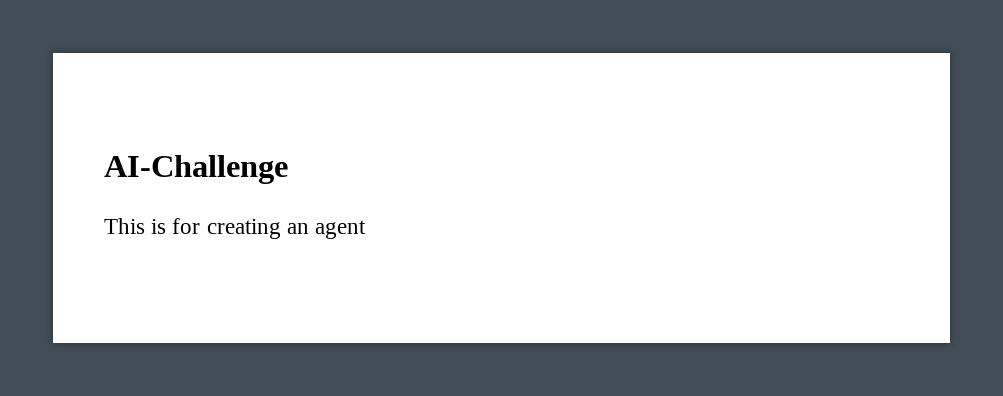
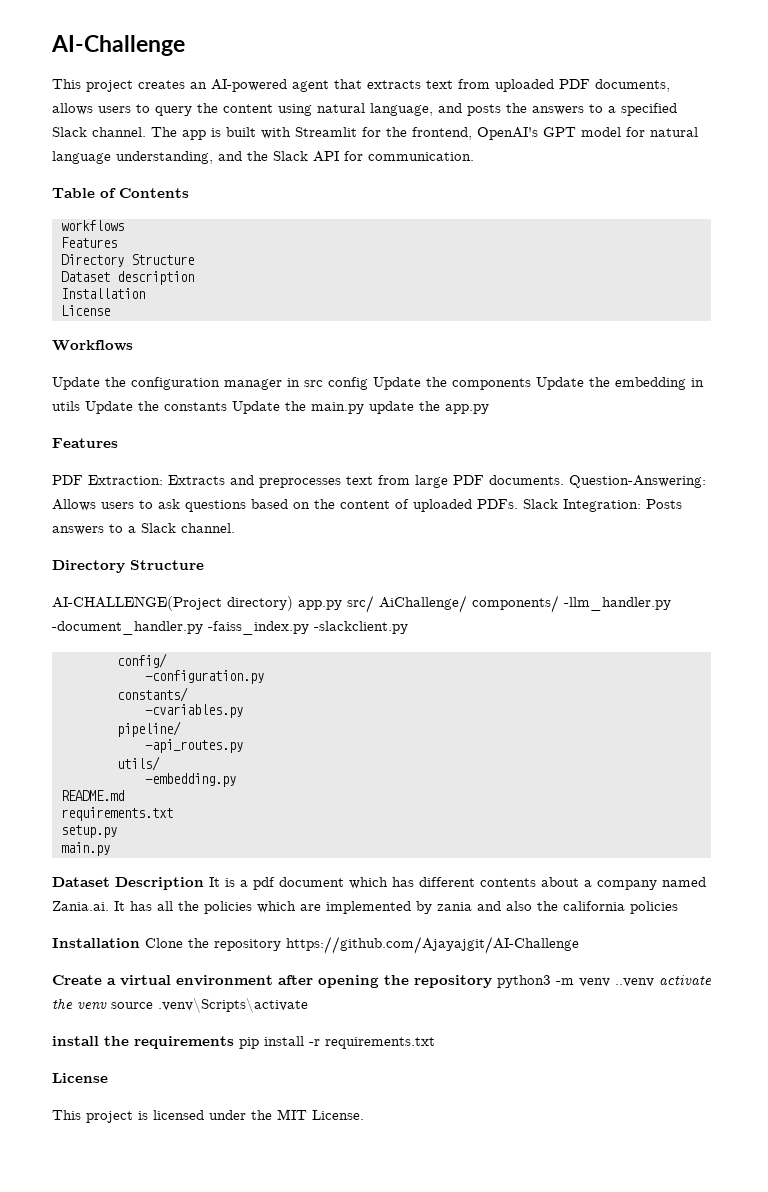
[151,218,367,239] is for creating an agent -> [86,79,670,92] [52,103,677,116] [52,127,698,140] [52,151,474,164] [52,188,189,198] [61,220,124,231] [61,237,117,248] [61,254,194,267] [61,271,194,285] [61,288,145,299] [61,305,110,316] [52,340,133,351] [52,377,704,390] [52,401,489,414] [52,438,118,448] [52,475,706,488] [52,499,682,512] [52,523,235,535] [52,560,204,573] [52,595,671,613] [52,621,408,635] [117,653,167,668] [145,670,264,684] [117,687,188,702] [145,704,243,718] [117,721,181,737] [145,739,243,753] [117,756,160,771] [145,773,236,787] [61,790,124,801] [61,807,173,821] [61,825,117,838] [61,842,110,856] [52,877,706,890] [52,901,678,914] [52,936,579,954] [52,975,712,988] [52,997,308,1013] [52,1036,435,1049] [52,1073,108,1083] [52,1109,364,1123] project creates an AI-powered agent that extracts text from uploaded PDF documents, allows users to query the content using natural language, and posts the answers to a specified Slack channel. The app is built with Streamlit for the frontend, OpenAI's GPT model for natural language understanding, and the Slack API for communication. // Table of Contents // workflows // Features // Directory Structure // Dataset description // Installation // License // Workflows // Update the configuration manager in src config Update the components Update the embedding in utils Update the constants Update the main.py update the app.py // Features // PDF Extraction: Extracts and preprocesses text from large PDF documents. Question-Answering: Allows users to ask questions based on the content of uploaded PDFs. Slack Integration: Posts answers to a Slack channel. // Directory Structure // AI-CHALLENGE(Project directory) app.py src/ AiChallenge/ components/ -llm_handler.py -document_handler.py -faiss_index.py -slackclient.py // config/ // -configuration.py // constants/ // -cvariables.py // pipeline/ // -api_routes.py // utils/ // -embedding.py // README.md // requirements.txt // setup.py // main.py // Dataset Description It is a pdf document which has different contents about a company named Zania.ai. It has all the policies which are implemented by zania and also the california policies // Installation Clone the repository https://github.com/Ajayajgit/AI-Challenge // Create a virtual environment after opening the repository python3 -m venv ..venv activate the venv source .venv\Scripts\activate // install the requirements pip install -r requirements.txt // License // This project is licensed under the MIT License.

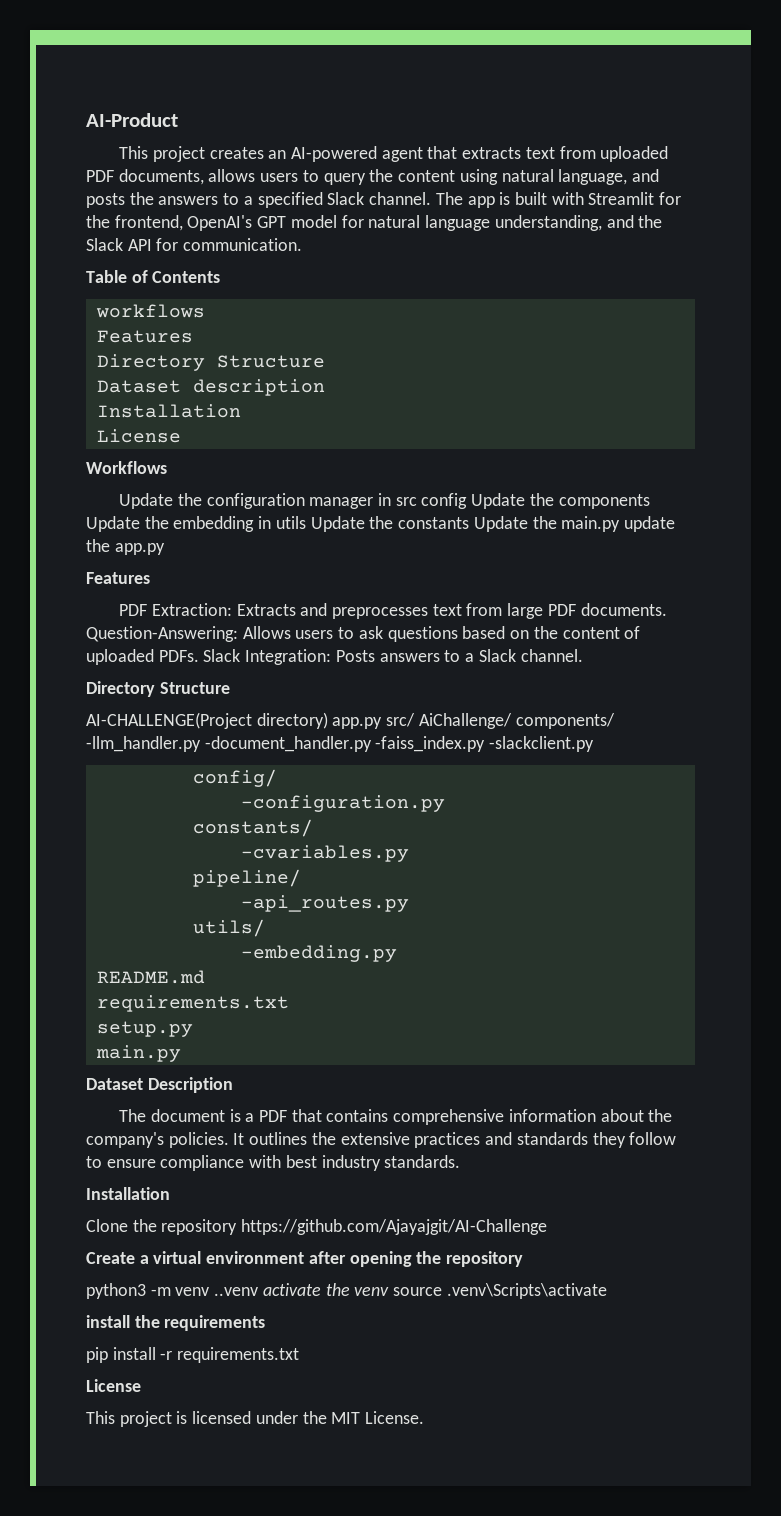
[51,35,185,56] AI-Challenge -> [86,113,178,127] AI-Product
[209,877,706,890] [52,901,678,914] [52,938,140,948] It is a pdf document which has different contents about a company named Zania.ai. It has all the policies which are implemented by zania and also the california policies // Installation -> [119,1109,673,1125] [86,1132,677,1148] [86,1155,461,1171] [86,1187,170,1200] // The document is a PDF that contains comprehensive information about the company's policies. It outlines the extensive practices and standards they follow to ensure compliance with best industry standards. // Installation //
(492, 981) none -> (524, 1259) //
(234, 1042) none -> (266, 1323) //

